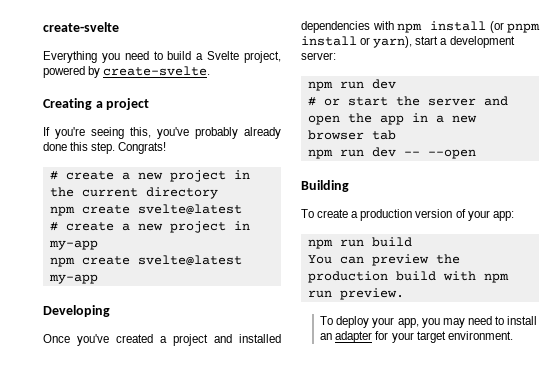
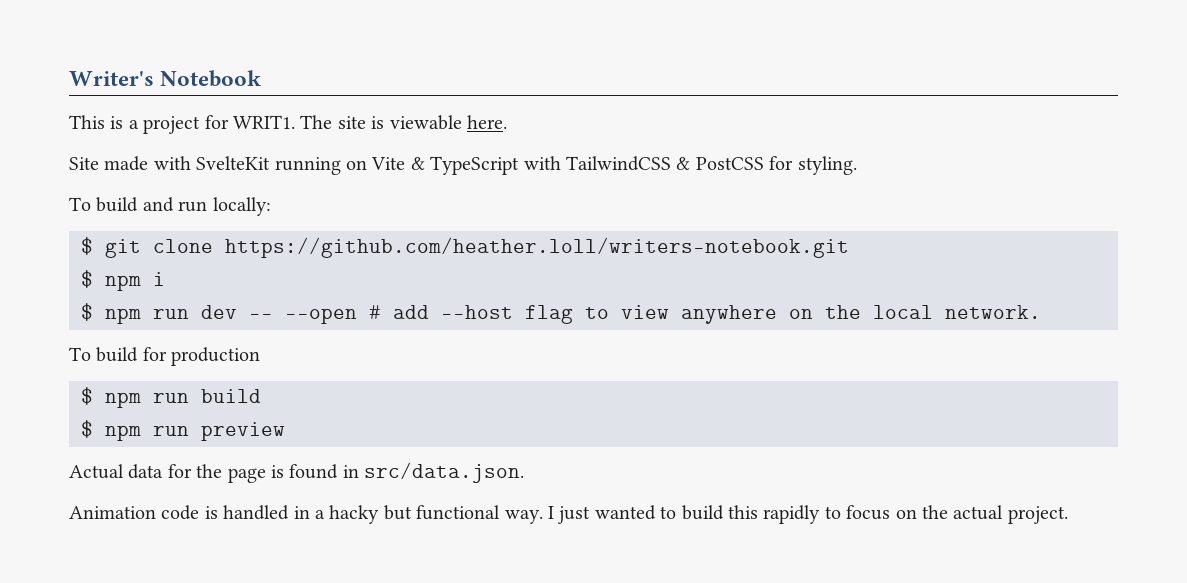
[43,22,119,32] [43,51,281,63] [43,66,211,78] [43,98,150,110] [43,127,281,139] [43,142,167,154] [49,170,250,182] [49,187,218,199] [49,204,242,216] [49,221,250,233] [48,240,98,250] [49,255,242,267] [48,274,98,284] [43,305,110,317] [43,334,281,346] [301,21,540,33] [301,36,515,48] [301,52,336,60] [307,79,396,91] [307,96,508,106] [307,113,477,125] [307,130,396,140] create-svelte // Everything you need to build a Svelte project, powered by create-svelte. // Creating a project // If you're seeing this, you've probably already done this step. Congrats! // # create a new project in the current directory // npm create svelte@latest // # create a new project in my-app // npm create svelte@latest my-app // Developing // Once you've created a project and installed dependencies with npm install (or pnpm install or yarn), start a development server: // npm run dev // # or start the server and open the app in a new browser tab // -> [69,70,262,87] [69,115,507,134] [69,156,857,175] [69,197,271,216] [81,237,849,258] [81,270,165,291] [81,303,93,321] Writer's Notebook // This is a project for WRIT1. The site is viewable here. // Site made with SvelteKit running on Vite & TypeScript with TailwindCSS & PostCSS for styling. // To build and run locally: // $ git clone https://github.com/heather.loll/writers-notebook.git // $ npm i // $
[301,180,349,192] [301,209,514,221] // Building // To create a production version of your app: // -> [369,305,1041,324] [69,347,261,366] [81,387,93,405] # add --host flag to view anywhere on the local network. // To build for production // $
[307,254,460,266] [307,271,509,283] [307,288,404,300] [320,316,538,328] [320,331,513,343] You can preview the production build with npm run preview. // To deploy your app, you may need to install an adapter for your target environment. -> [81,420,285,441] [69,462,525,483] [69,505,1068,524] $ npm run preview // Actual data for the page is found in src/data.json. // Animation code is handled in a hacky but functional way. I just wanted to build this rapidly to focus on the actual project.

